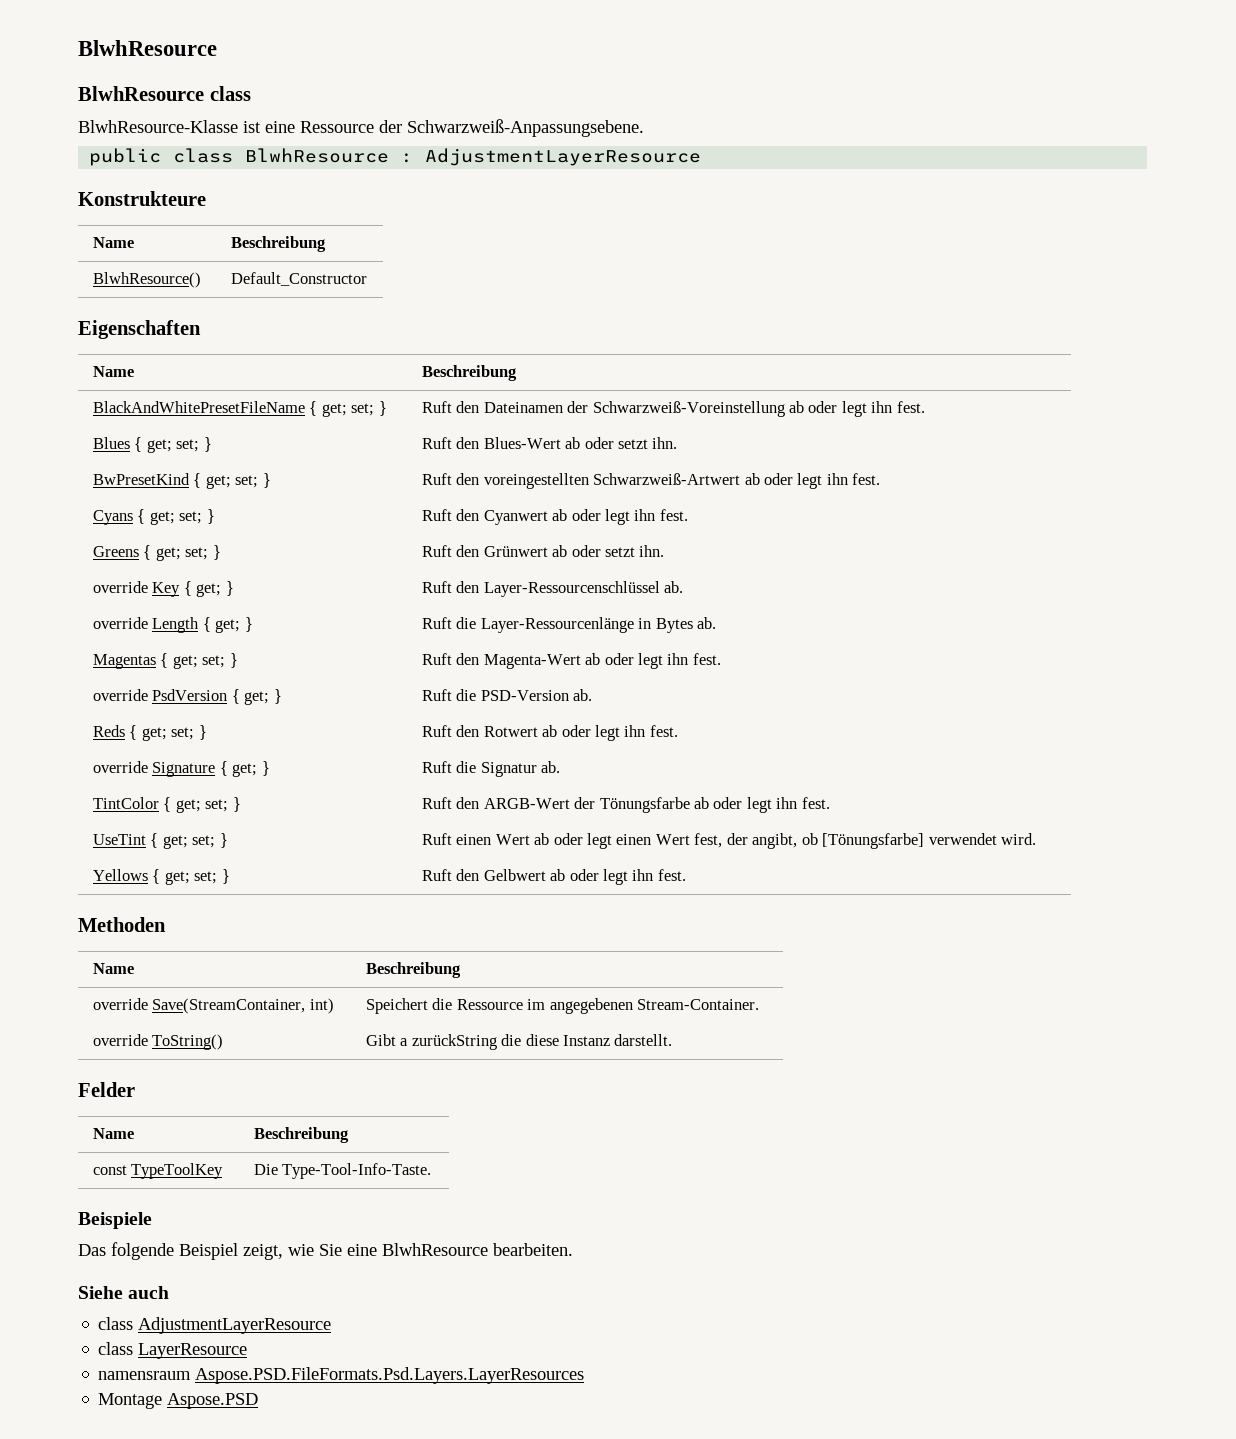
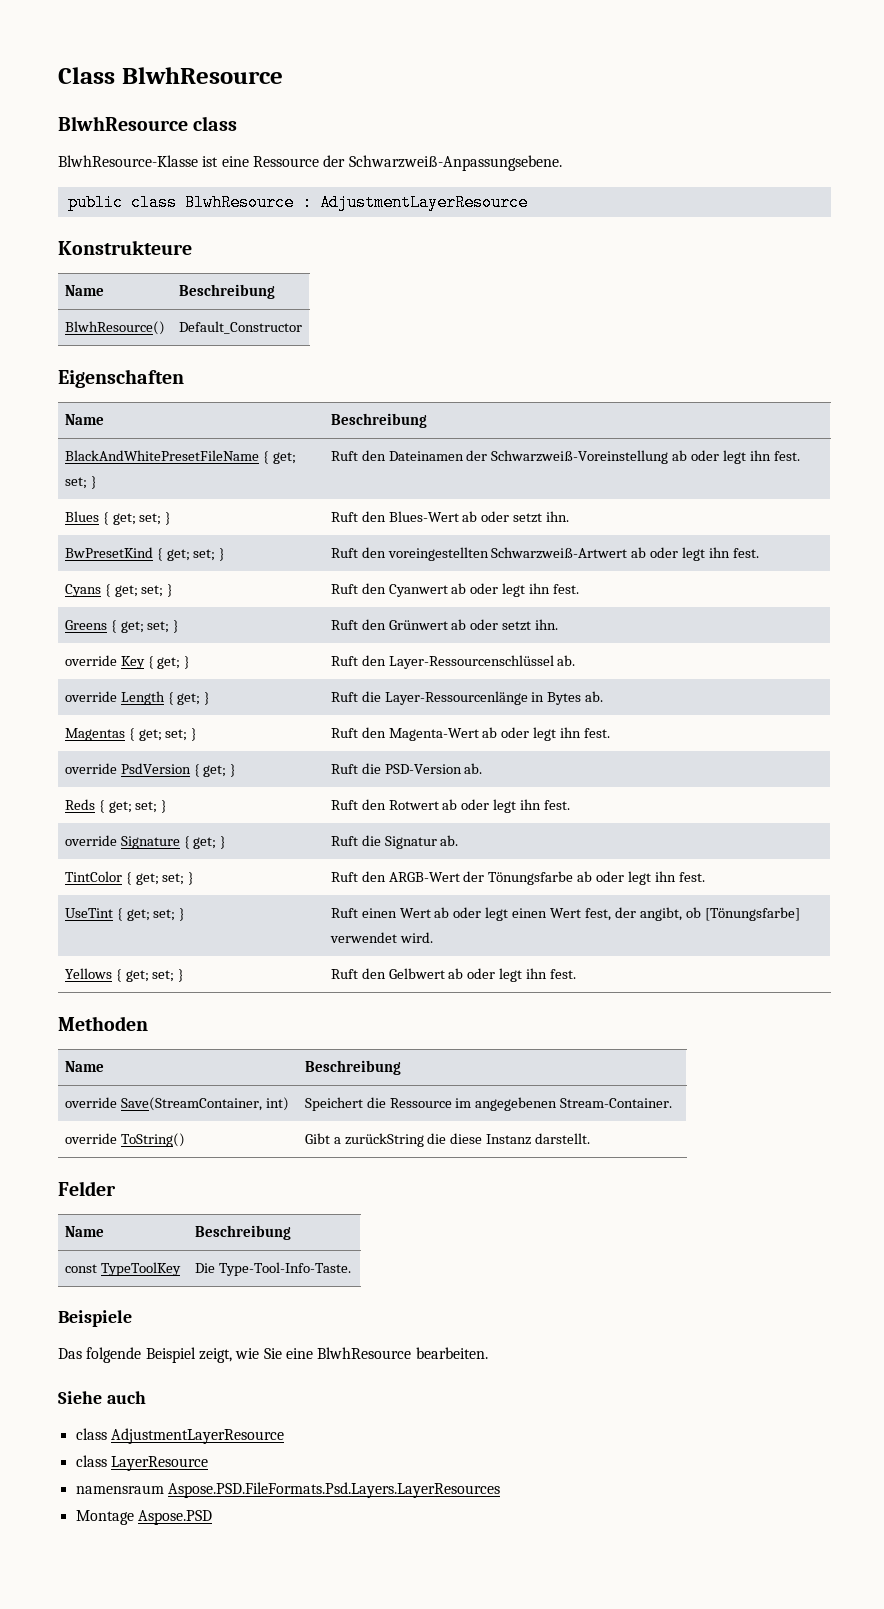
(78, 48) none -> [58,67,115,84] Class

